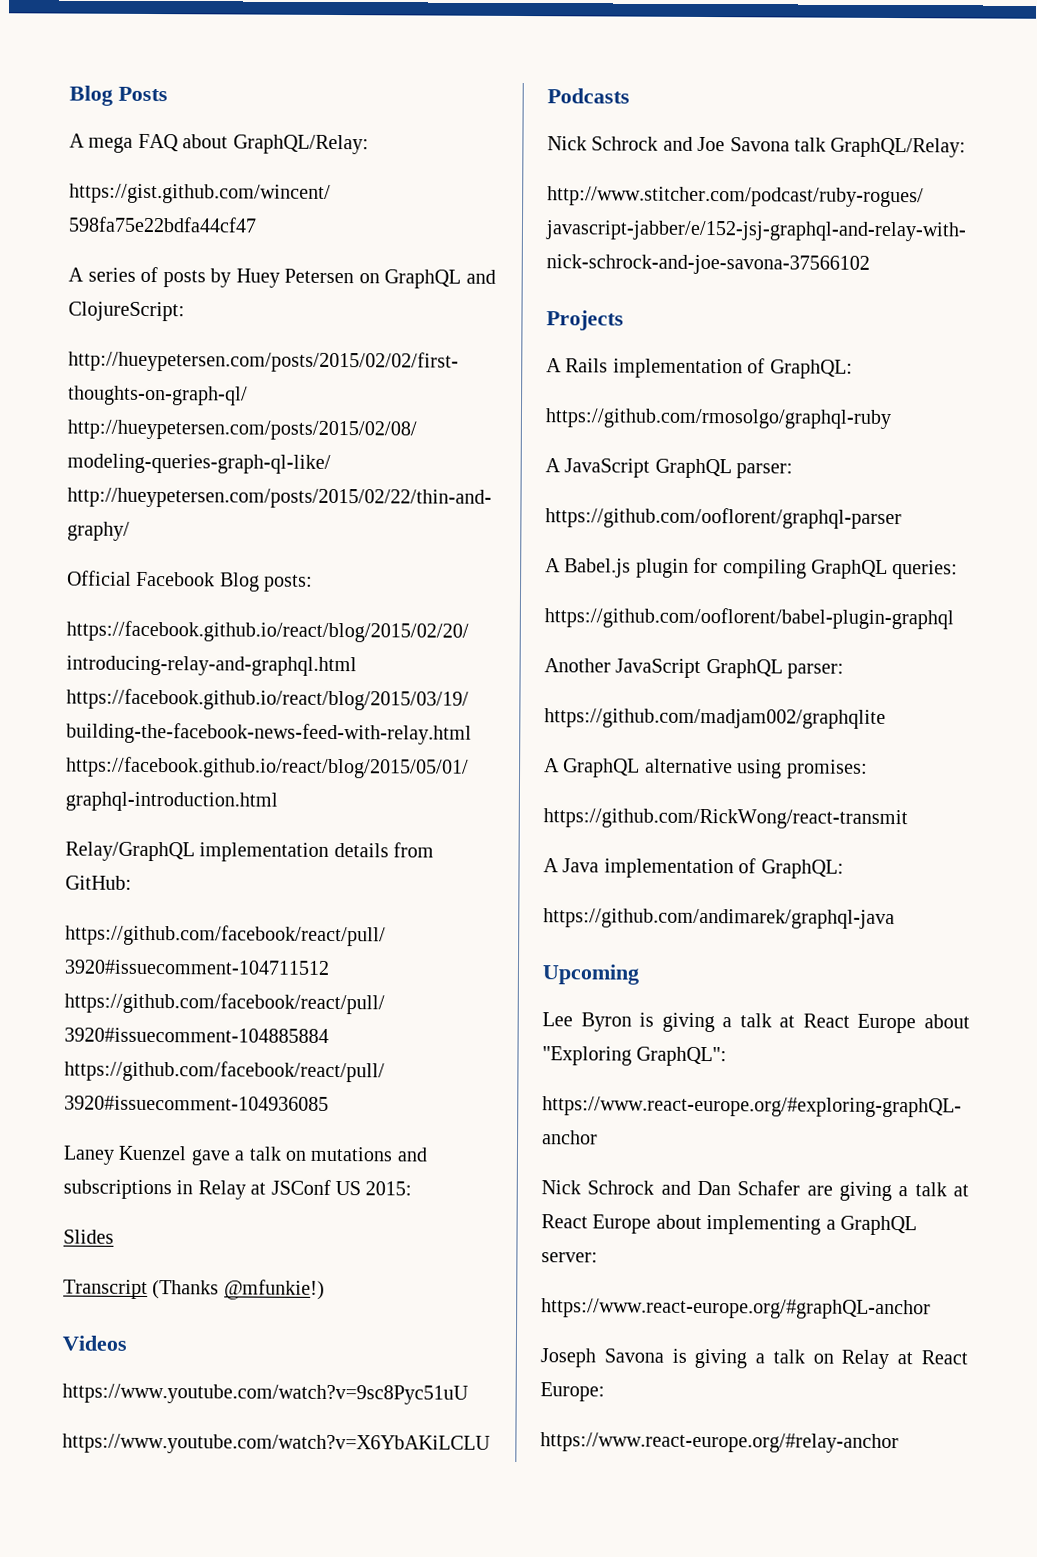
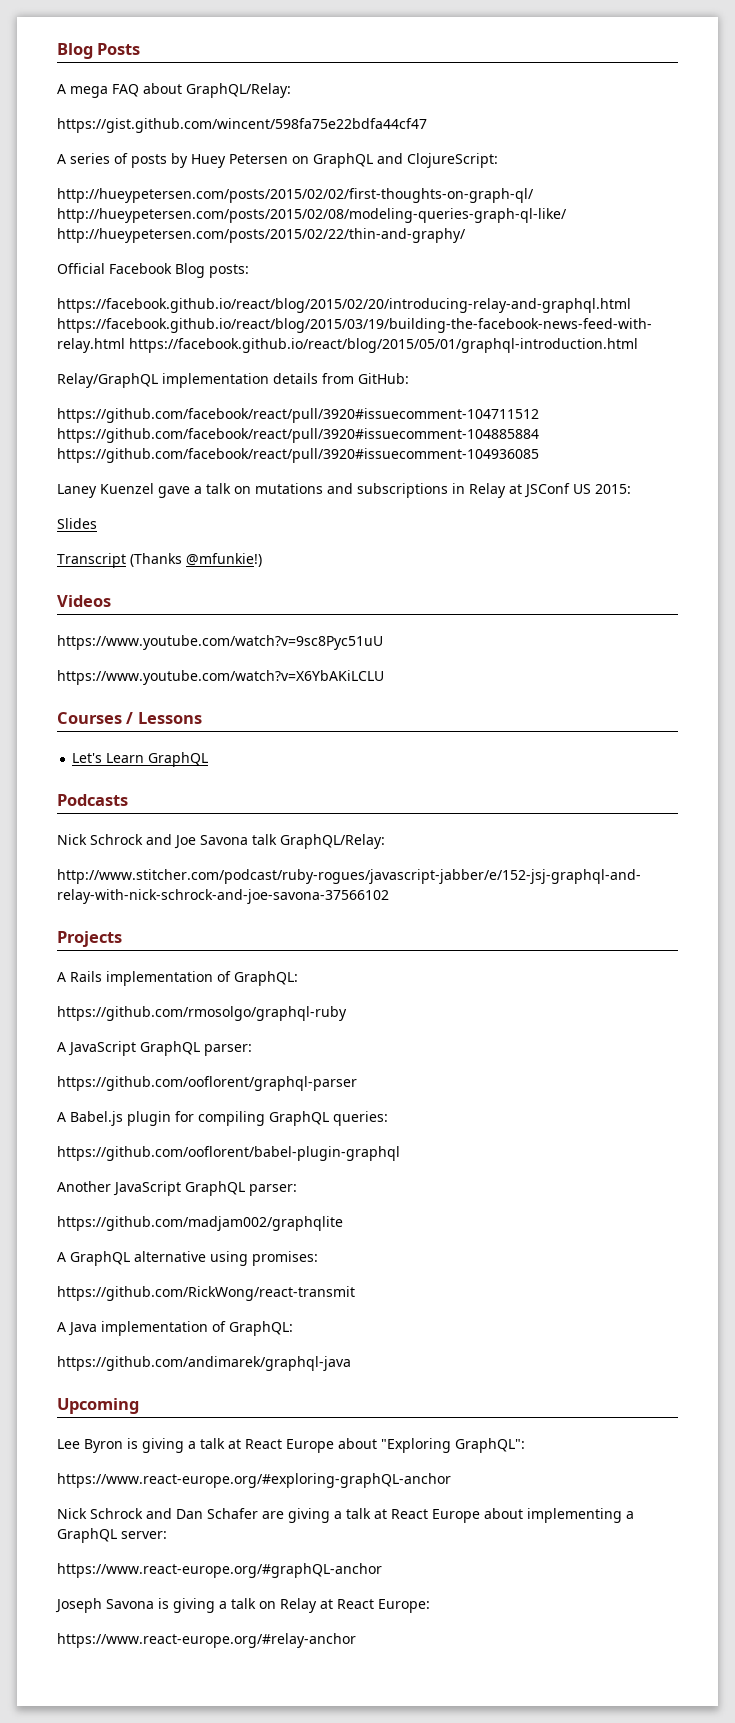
(491, 1444) none -> [57,712,202,724] [72,752,209,767] // Courses / Lessons // Let's Learn GraphQL

